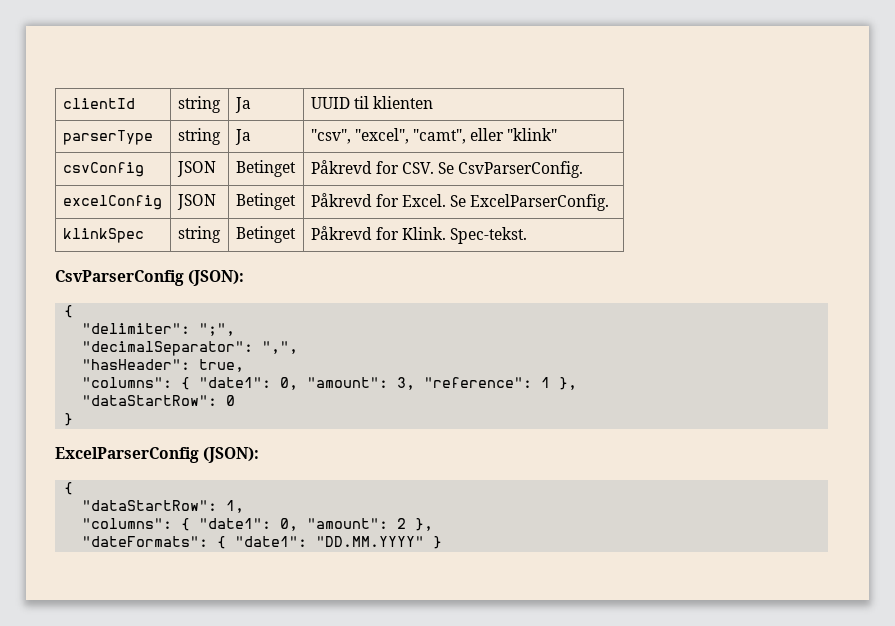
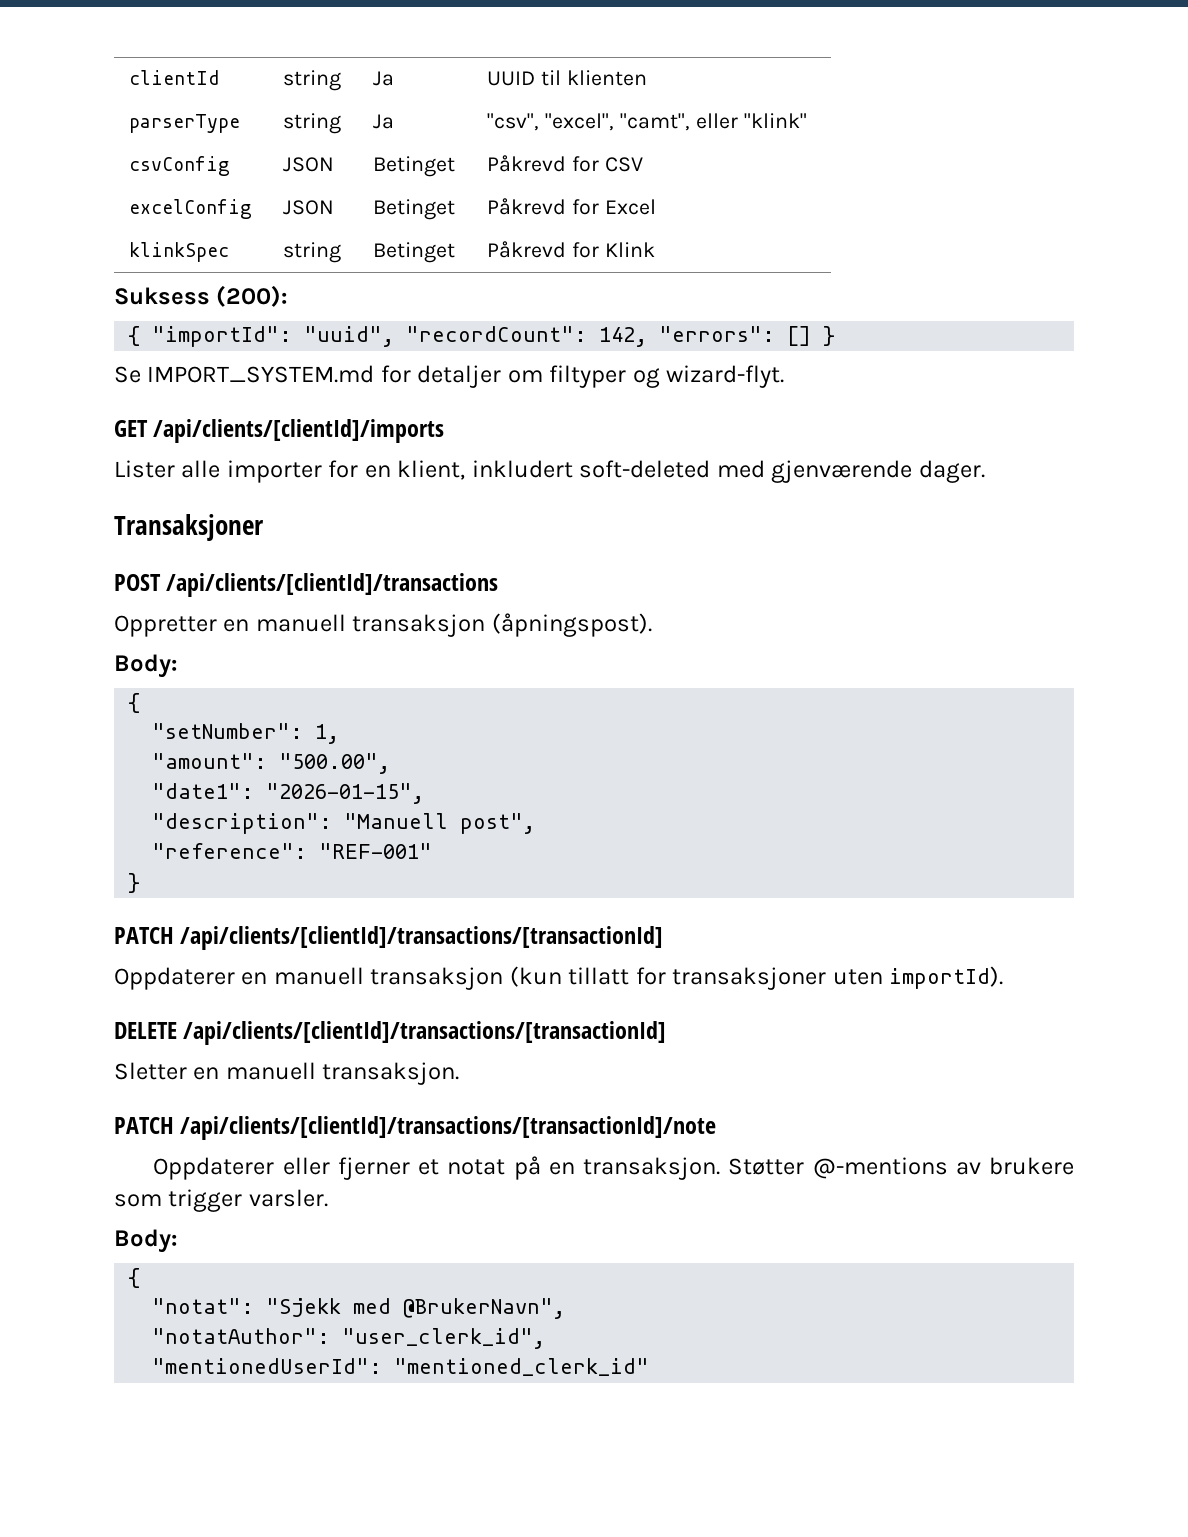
[402,161,584,178] CSV. Se CsvParserConfig. -> [605,157,644,172] CSV
[402,194,610,211] Excel. Se ExcelParserConfig. -> [605,199,657,215] Excel
[402,227,528,244] [55,270,245,286] [64,305,74,318] [82,323,236,336] [82,341,299,356] [82,359,245,372] [82,377,578,390] [82,395,236,406] [64,413,74,426] [55,447,260,463] [64,482,74,495] [82,500,245,513] [82,518,434,531] [82,536,443,549] Klink. Spec-tekst. // CsvParserConfig (JSON): // { // "delimiter": ";", // "decimalSeparator": ",", // "hasHeader": true, // "columns": { "date1": 0, "amount": 3, "reference": 1 }, // "dataStartRow": 0 // } // ExcelParserConfig (JSON): // { // "dataStartRow": 1, // "columns": { "date1": 0, "amount": 2 }, // "dateFormats": { "date1": "DD.MM.YYYY" } -> [605,242,656,257] [114,285,288,307] [128,326,836,347] [114,365,785,388] [114,419,445,443] [114,460,985,483] [114,514,264,541] [114,573,499,597] [114,613,652,637] [114,654,177,678] [128,693,141,713] [152,723,340,744] [152,753,391,774] [152,783,425,804] [152,813,536,834] [152,843,433,859] [128,873,141,893] [114,926,664,950] [114,966,1004,990] [114,1021,667,1045] [114,1062,460,1085] [114,1116,717,1140] [153,1156,1075,1180] [114,1189,328,1212] [114,1229,177,1253] [128,1268,141,1288] [152,1298,566,1319] [152,1328,546,1349] [152,1358,650,1376] Klink // Suksess (200): // { "importId": "uuid", "recordCount": 142, "errors": [] } // Se IMPORT_SYSTEM.md for detaljer om filtyper og wizard-flyt. // GET /api/clients/[clientId]/imports // Lister alle importer for en klient, inkludert soft-deleted med gjenværende dager. // Transaksjoner // POST /api/clients/[clientId]/transactions // Oppretter en manuell transaksjon (åpningspost). // Body: // { // "setNumber": 1, // "amount": "500.00", // "date1": "2026-01-15", // "description": "Manuell post", // "reference": "REF-001" // } // PATCH /api/clients/[clientId]/transactions/[transactionId] // Oppdaterer en manuell transaksjon (kun tillatt for transaksjoner uten importId). // DELETE /api/clients/[clientId]/transactions/[transactionId] // Sletter en manuell transaksjon. // PATCH /api/clients/[clientId]/transactions/[transactionId]/note // Oppdaterer eller fjerner et notat på en transaksjon. Støtter @-mentions av brukere som trigger varsler. // Body: // { // "notat": "Sjekk med @BrukerNavn", // "notatAuthor": "user_clerk_id", // "mentionedUserId": "mentioned_clerk_id"

